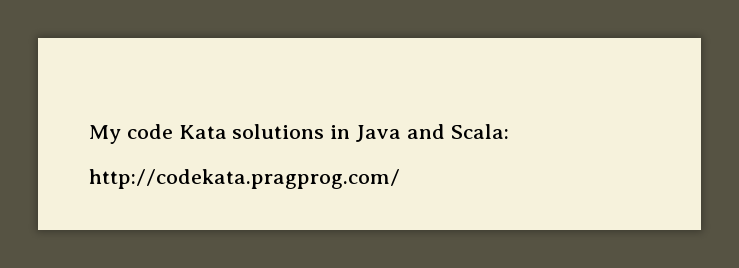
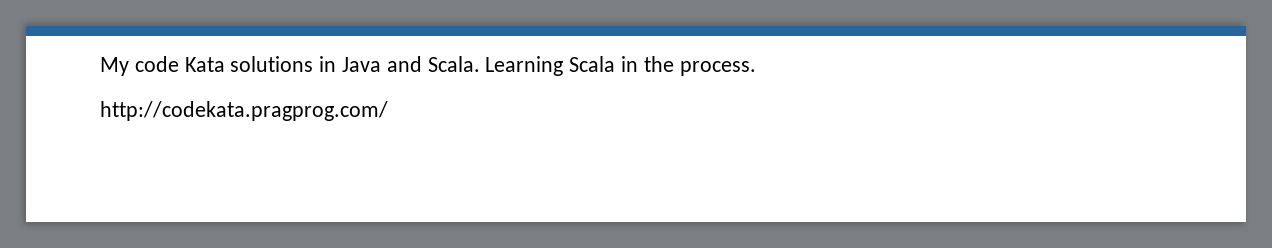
[450,124,509,139] Scala: -> [427,56,756,76] Scala. Learning Scala in the process.

